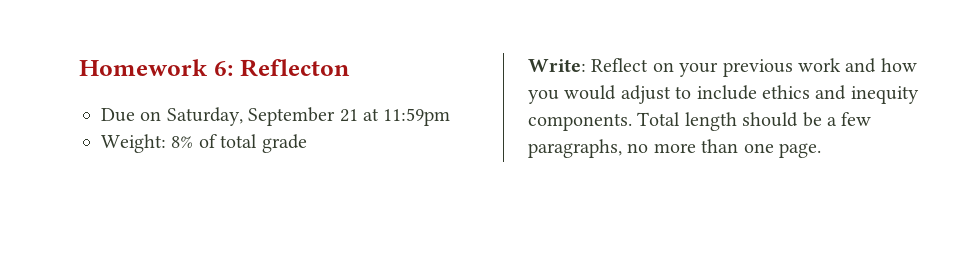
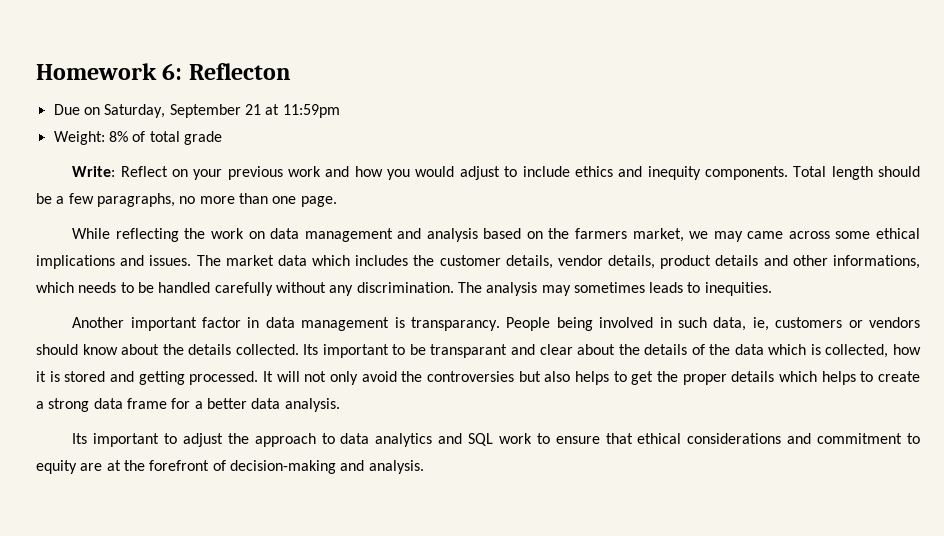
(821, 150) none -> [72,228,921,242] [36,255,920,269] [36,282,772,296] [72,317,921,331] [36,344,921,358] [36,371,920,385] [36,398,340,412] [72,433,920,447] [36,460,424,474] // While reflecting the work on data management and analysis based on the farmers market, we may came across some ethical implications and issues. The market data which includes the customer details, vendor details, product details and other informations, which needs to be handled carefully without any discrimination. The analysis may sometimes leads to inequities. // Another important factor in data management is transparancy. People being involved in such data, ie, customers or vendors should know about the details collected. Its important to be transparant and clear about the details of the data which is collected, how it is stored and getting processed. It will not only avoid the controversies but also helps to get the proper details which helps to create a strong data frame for a better data analysis. // Its important to adjust the approach to data analytics and SQL work to ensure that ethical considerations and commitment to equity are at the forefront of decision-making and analysis.

